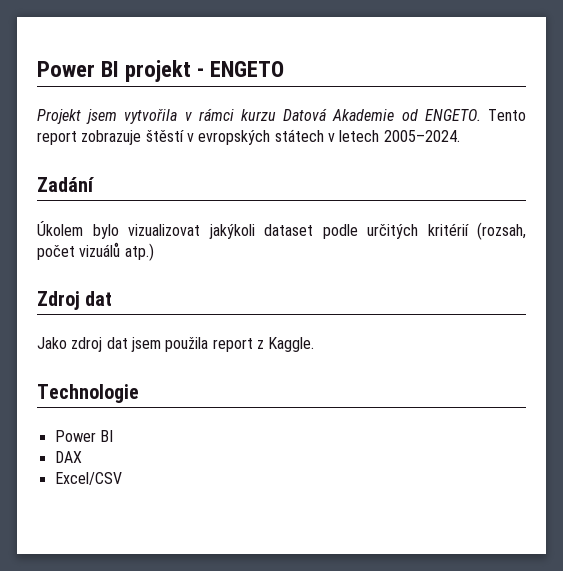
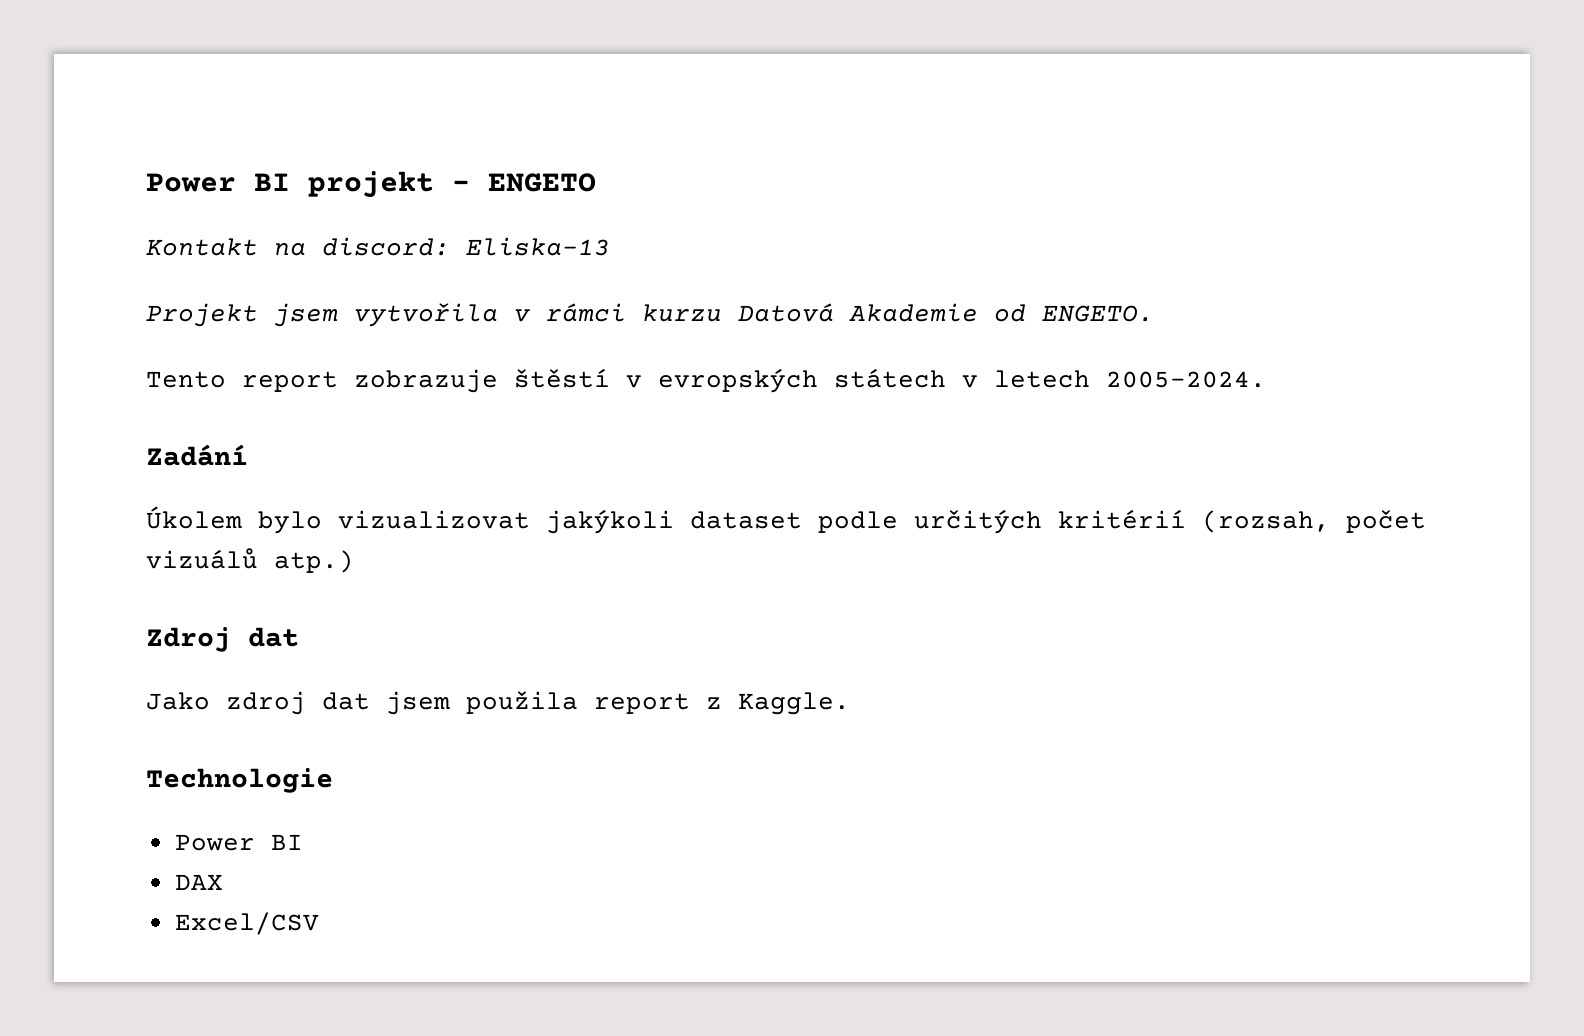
(285, 69) none -> [146,237,610,256] // Kontakt na discord: Eliska-13
(481, 115) none -> (1154, 313) //

